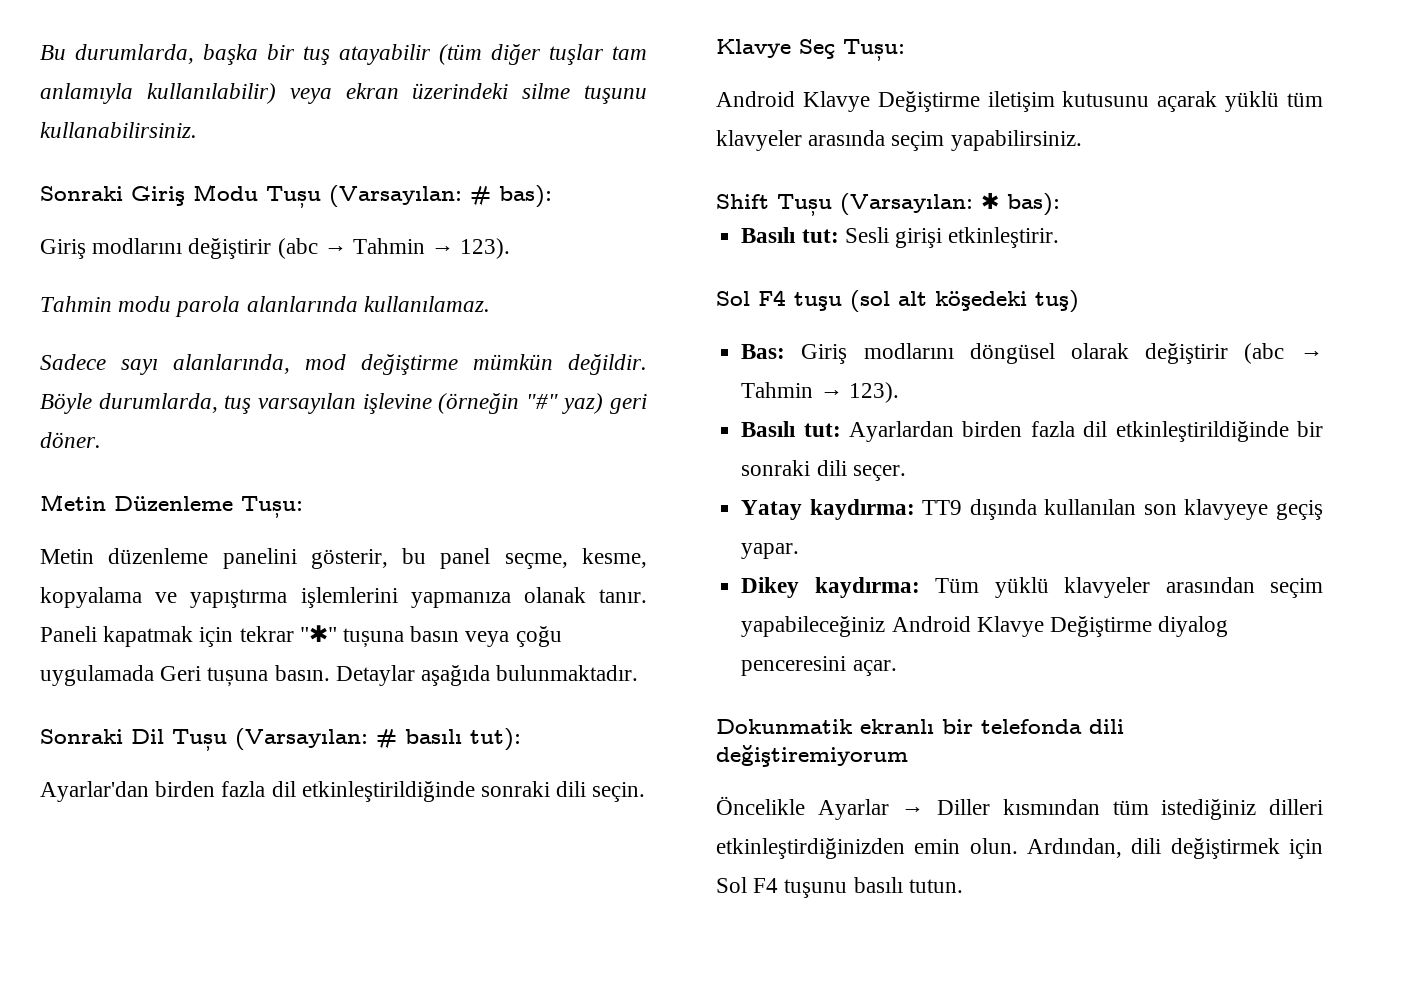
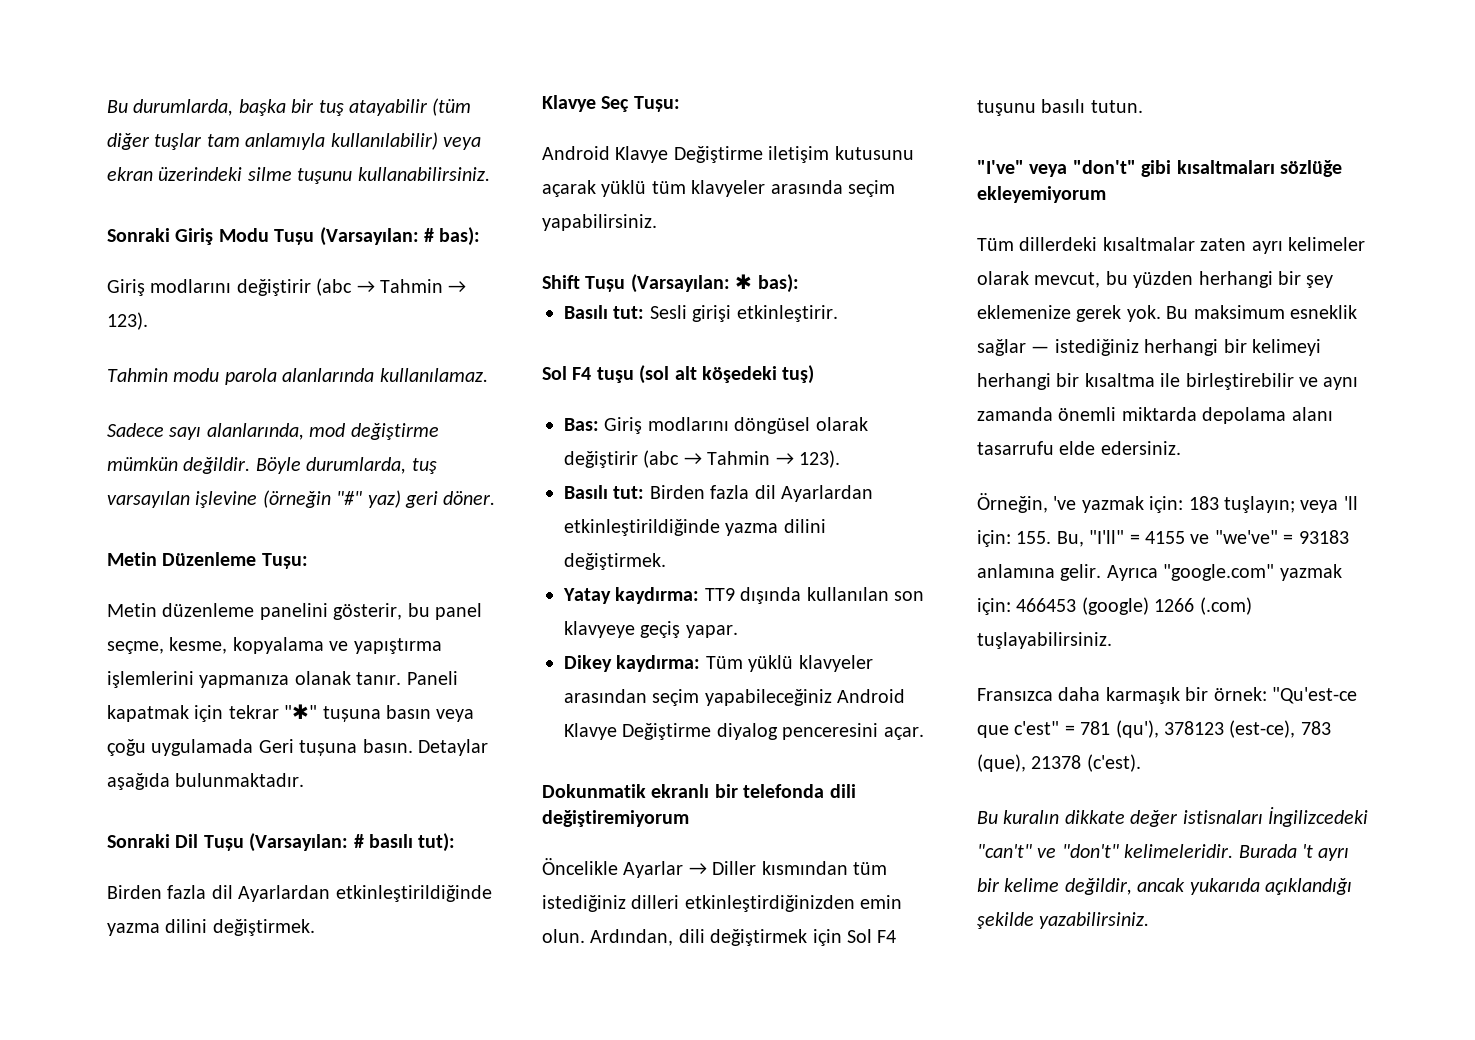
[40,781,646,802] Ayarlar'dan birden fazla dil etkinleştirildiğinde sonraki dili seçin. -> [107,885,492,902] [107,919,315,936] Birden fazla dil Ayarlardan etkinleştirildiğinde yazma dilini değiştirmek.
[849,421,1323,442] [741,460,906,481] Ayarlardan birden fazla dil etkinleştirildiğinde bir sonraki dili seçer. -> [649,485,873,502] [564,519,826,536] [564,553,666,570] Birden fazla dil Ayarlardan etkinleştirildiğinde yazma dilini değiştirmek.
(963, 886) none -> [977,160,1342,177] [977,186,1106,203] [977,237,1365,254] [977,271,1334,288] [977,305,1357,322] [977,339,1321,356] [977,373,1359,390] [977,407,1333,424] [977,441,1181,455] [977,493,1358,513] [977,530,1349,547] [977,564,1342,581] [977,597,1252,615] [977,632,1112,649] [977,687,1357,704] [977,720,1331,738] [977,754,1141,772] [977,807,1368,827] [977,844,1350,861] [977,878,1352,895] [977,912,1150,929] // "I've" veya "don't" gibi kısaltmaları sözlüğe ekleyemiyorum // Tüm dillerdeki kısaltmalar zaten ayrı kelimeler olarak mevcut, bu yüzden herhangi bir şey eklemenize gerek yok. Bu maksimum esneklik sağlar — istediğiniz herhangi bir kelimeyi herhangi bir kısaltma ile birleştirebilir ve aynı zamanda önemli miktarda depolama alanı tasarrufu elde edersiniz. // Örneğin, 've yazmak için: 183 tuşlayın; veya 'll için: 155. Bu, "I'll" = 4155 ve "we've" = 93183 anlamına gelir. Ayrıca "google.com" yazmak için: 466453 (google) 1266 (.com) tuşlayabilirsiniz. // Fransızca daha karmaşık bir örnek: "Qu'est-ce que c'est" = 781 (qu'), 378123 (est-ce), 783 (que), 21378 (c'est). // Bu kuralın dikkate değer istisnaları İngilizcedeki "can't" ve "don't" kelimeleridir. Burada 't ayrı bir kelime değildir, ancak yukarıda açıklandığı şekilde yazabilirsiniz.

